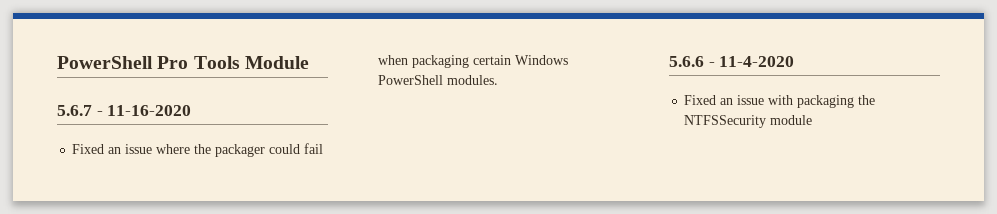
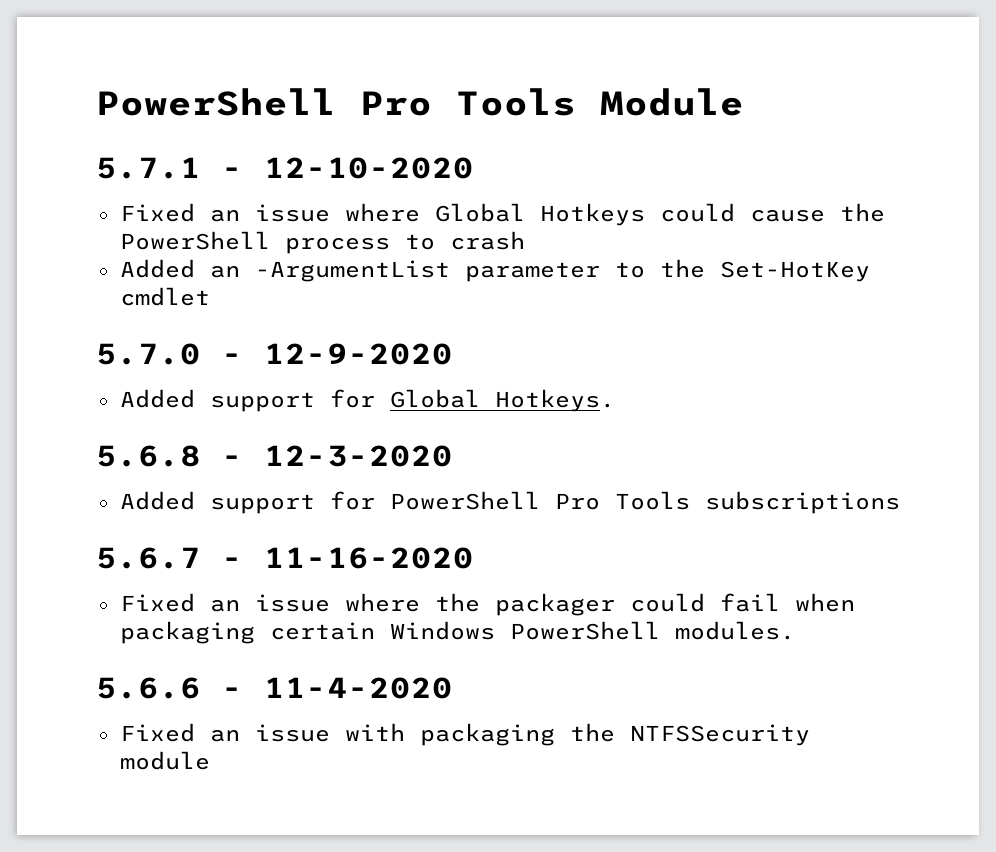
(309, 62) none -> [96,157,474,179] [119,203,885,226] [119,231,525,254] [119,259,870,282] [119,287,210,306] [96,343,453,365] [119,389,615,412] [96,445,453,467] [119,491,900,514] // 5.7.1 - 12-10-2020 // Fixed an issue where Global Hotkeys could cause the PowerShell process to crash // Added an -ArgumentList parameter to the Set-HotKey cmdlet // 5.7.0 - 12-9-2020 // Added support for Global Hotkeys. // 5.6.8 - 12-3-2020 // Added support for PowerShell Pro Tools subscriptions

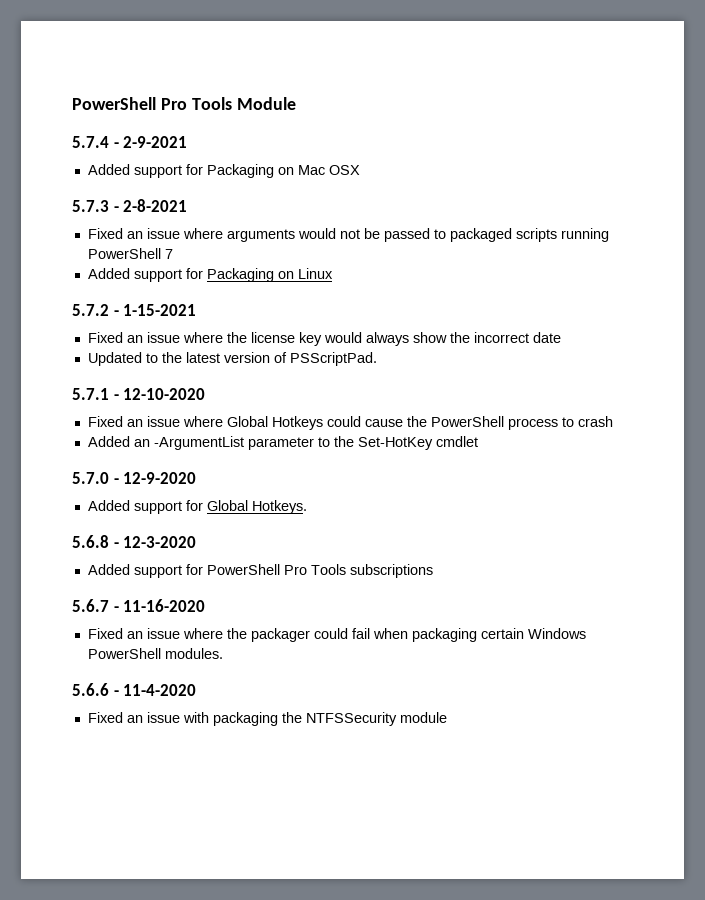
(744, 102) none -> [72,136,188,148] [87,164,360,178] [72,199,188,212] [87,228,609,242] [87,248,173,259] [87,268,333,282] [72,304,197,316] [87,332,561,346] [87,352,377,366] // 5.7.4 - 2-9-2021 // Added support for Packaging on Mac OSX // 5.7.3 - 2-8-2021 // Fixed an issue where arguments would not be passed to packaged scripts running PowerShell 7 // Added support for Packaging on Linux // 5.7.2 - 1-15-2021 // Fixed an issue where the license key would always show the incorrect date // Updated to the latest version of PSScriptPad.

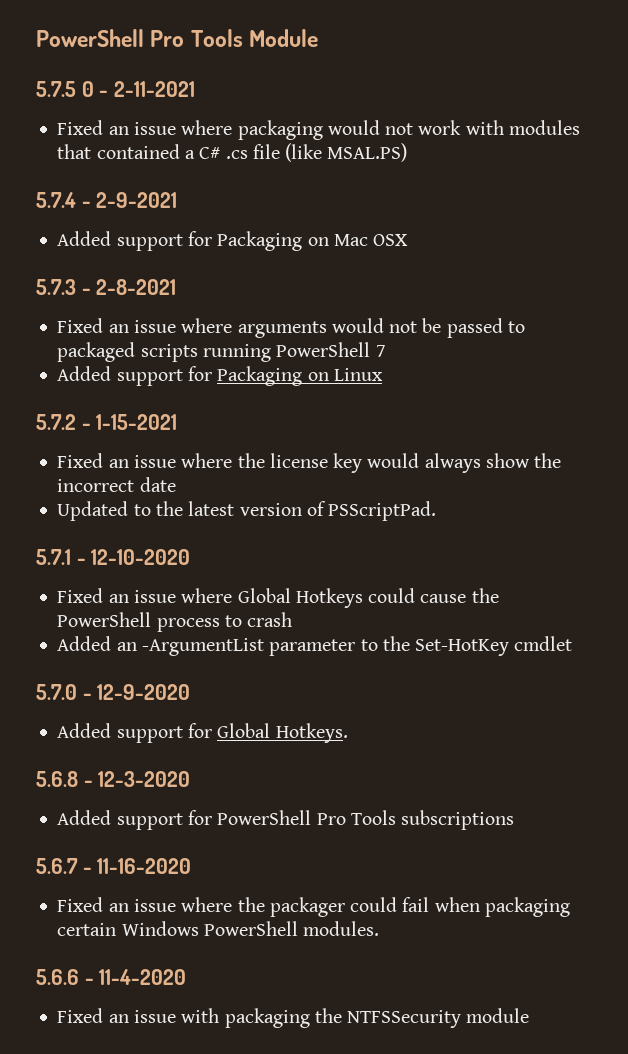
(296, 103) none -> [36,81,195,97] [57,120,580,140] [57,143,408,162] // 5.7.5 0 - 2-11-2021 // Fixed an issue where packaging would not work with modules that contained a C# .cs file (like MSAL.PS)

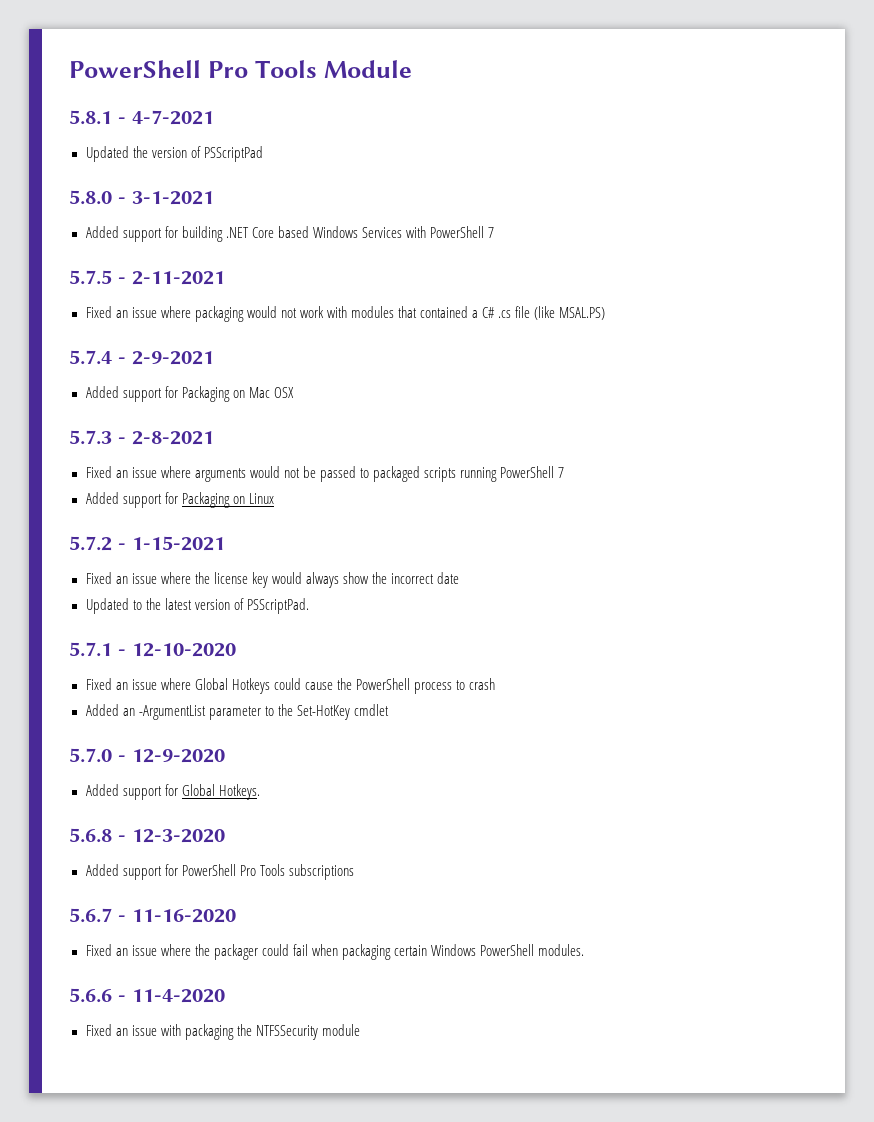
(318, 38) none -> [69,110,214,125] [85,146,263,162] [69,190,214,205] [85,226,495,242] // 5.8.1 - 4-7-2021 // Updated the version of PSScriptPad // 5.8.0 - 3-1-2021 // Added support for building .NET Core based Windows Services with PowerShell 7
[81,81,94,97] 0 -> (112, 277) none

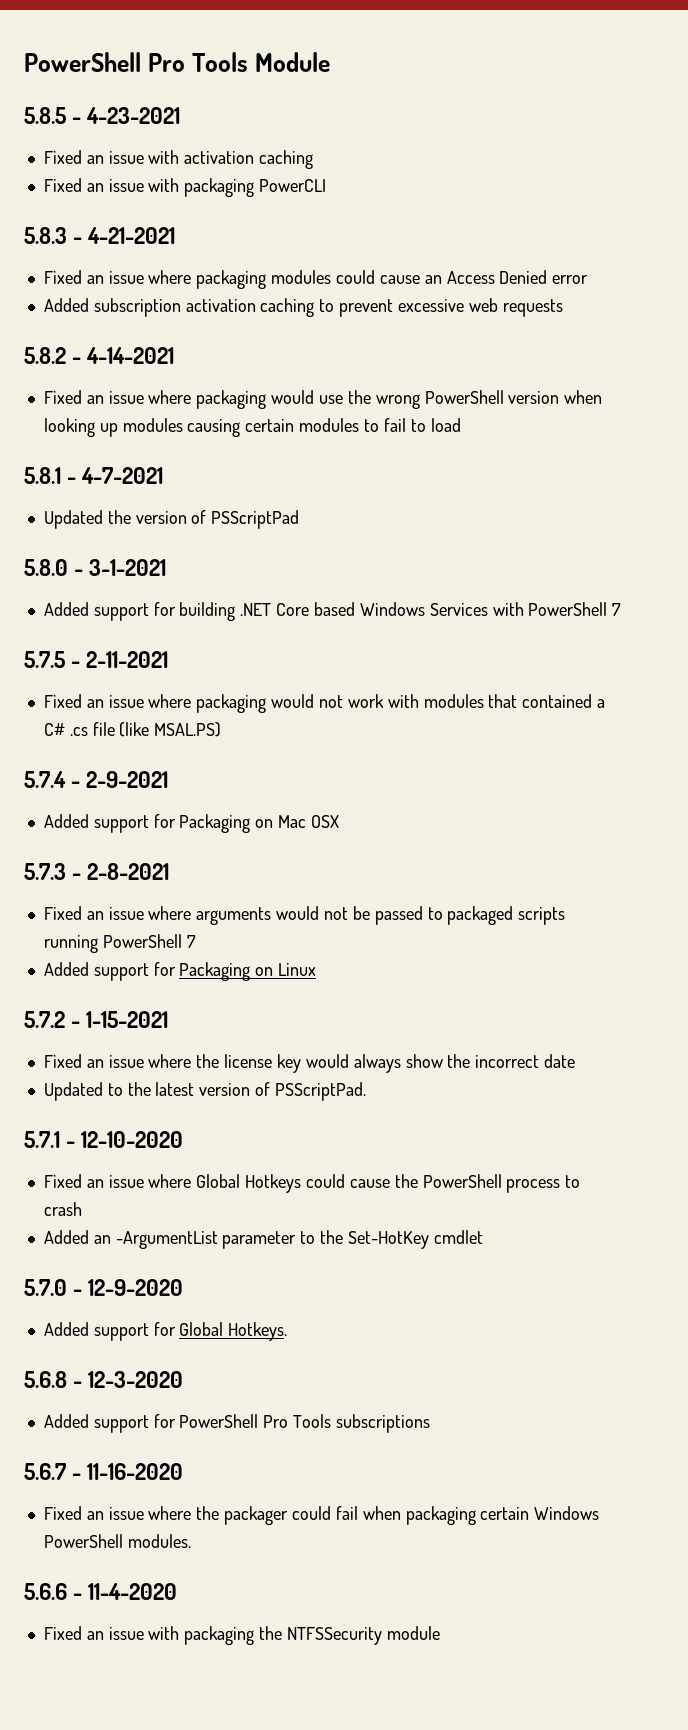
(412, 69) none -> [24,107,181,124] [43,150,314,169] [43,178,327,197] [24,227,176,244] [43,270,589,289] [43,298,563,317] [24,347,175,364] [43,390,603,409] [43,418,461,437] // 5.8.5 - 4-23-2021 // Fixed an issue with activation caching // Fixed an issue with packaging PowerCLI // 5.8.3 - 4-21-2021 // Fixed an issue where packaging modules could cause an Access Denied error // Added subscription activation caching to prevent excessive web requests // 5.8.2 - 4-14-2021 // Fixed an issue where packaging would use the wrong PowerShell version when looking up modules causing certain modules to fail to load

